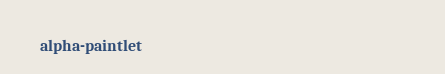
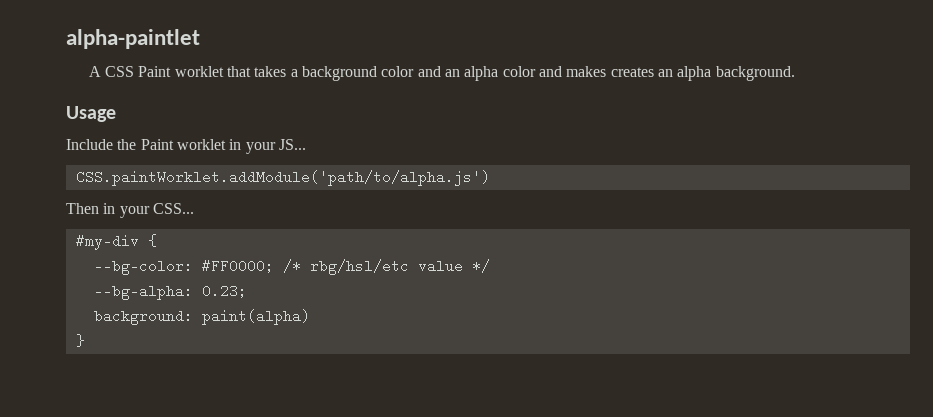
(142, 46) none -> [88,66,795,81] [66,106,116,122] [66,139,306,154] [75,170,490,186] [66,203,194,218] [75,234,157,250] [93,259,490,275] [93,284,247,300] [93,309,310,325] [75,334,85,347] // A CSS Paint worklet that takes a background color and an alpha color and makes creates an alpha background. // Usage // Include the Paint worklet in your JS... // CSS.paintWorklet.addModule('path/to/alpha.js') // Then in your CSS... // #my-div { // --bg-color: #FF0000; /* rbg/hsl/etc value */ // --bg-alpha: 0.23; // background: paint(alpha) // }

